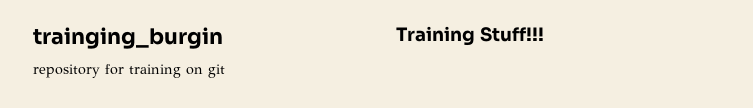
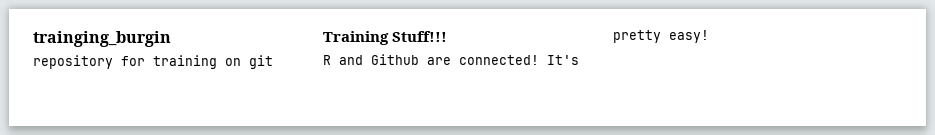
(544, 34) none -> [323,54,579,65] [613,30,709,43] // R and Github are connected! It's pretty easy!

